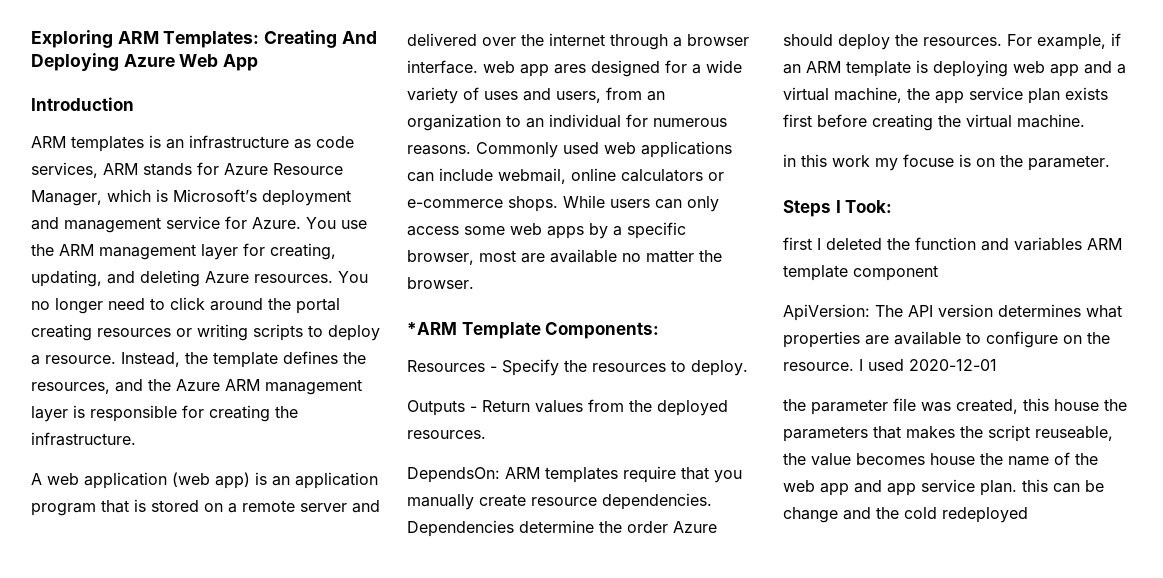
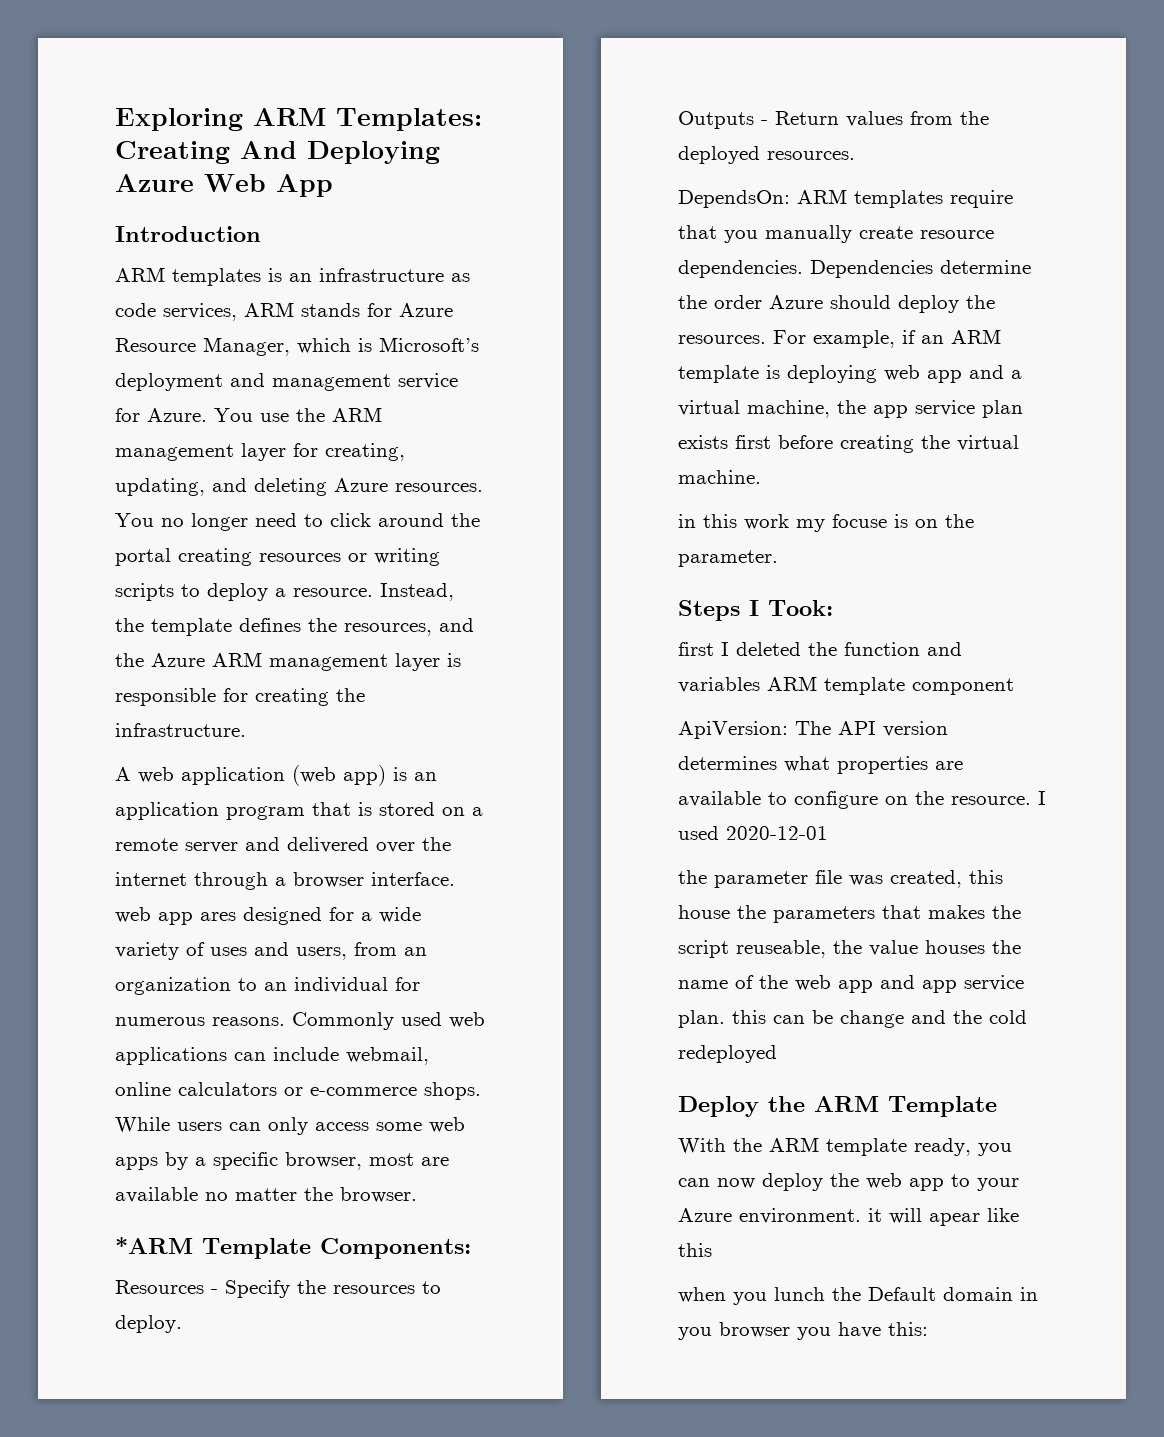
[856,453,975,465] becomes house -> [925,940,985,954] houses
(1028, 515) none -> [678,1096,997,1117] [678,1137,1012,1156] [678,1173,1019,1191] [678,1208,1019,1226] [678,1243,712,1257] [678,1287,1038,1305] [678,1322,928,1340] // Deploy the ARM Template // With the ARM template ready, you can now deploy the web app to your Azure environment. it will apear like this // when you lunch the Default domain in you browser you have this:

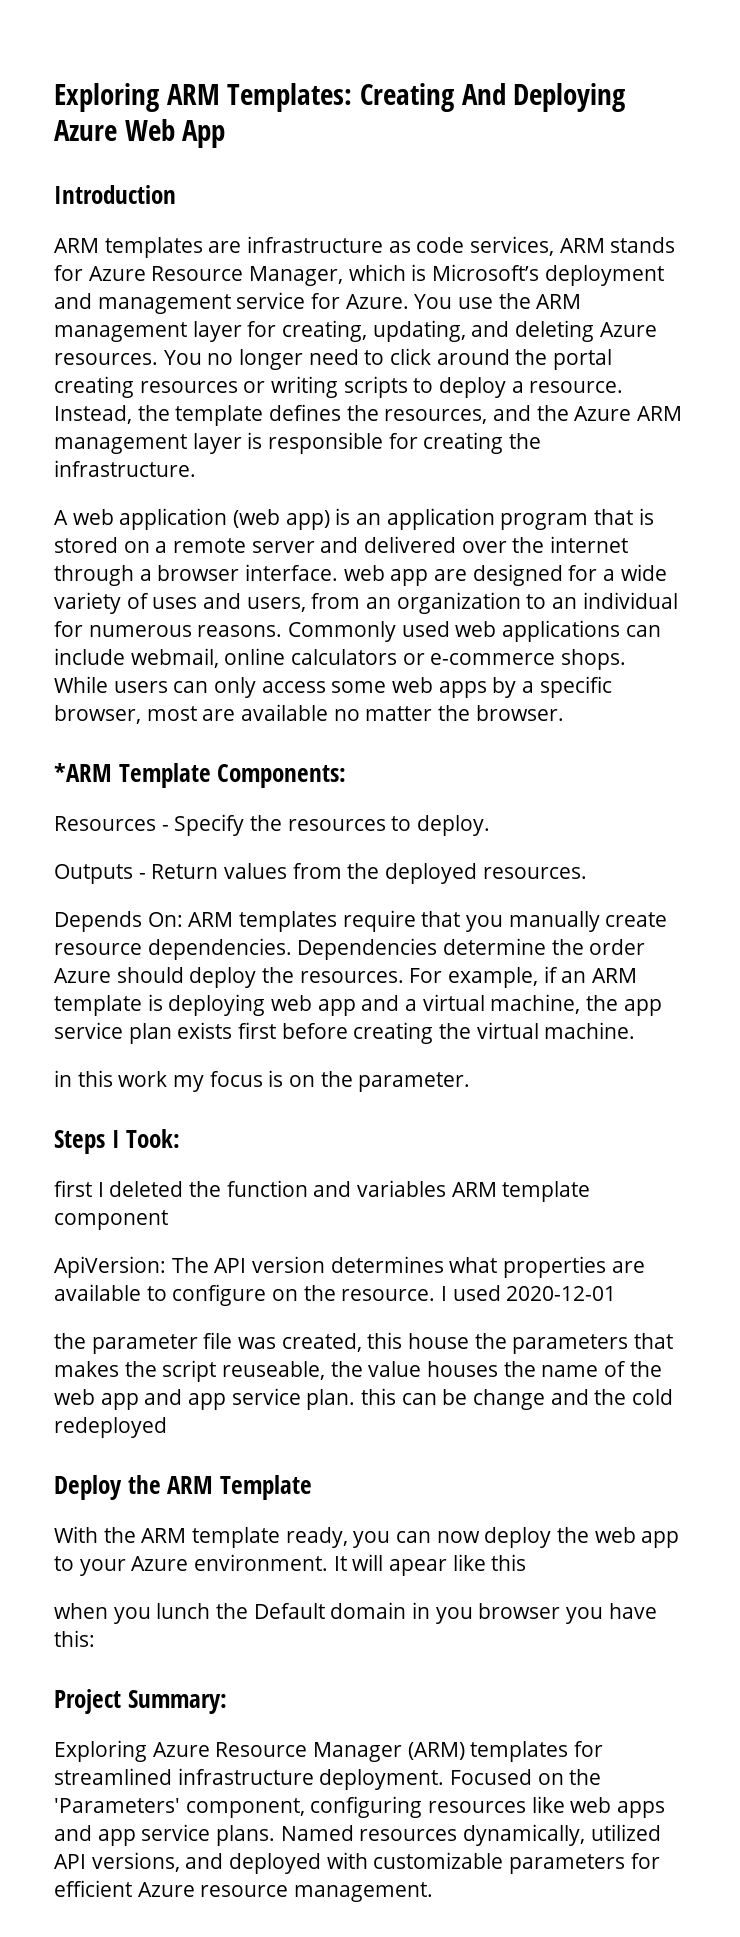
[268,268,312,282] is an -> [208,241,242,253] are
[200,912,236,921] ares -> [434,569,468,581] are
[678,190,790,208] DependsOn: -> [54,911,183,932] Depends On:
[832,514,887,528] focuse -> [209,1071,263,1087] focus
[868,1208,882,1222] it -> [333,1556,347,1571] It
(928, 1329) none -> [54,1689,227,1714] [54,1740,604,1762] [54,1768,602,1790] [54,1796,666,1818] [54,1824,661,1846] [54,1852,660,1874] [54,1880,434,1902] // Project Summary: // Exploring Azure Resource Manager (ARM) templates for streamlined infrastructure deployment. Focused on the 'Parameters' component, configuring resources like web apps and app service plans. Named resources dynamically, utilized API versions, and deployed with customizable parameters for efficient Azure resource management.

